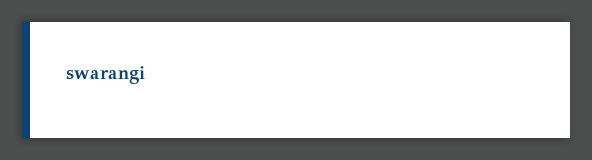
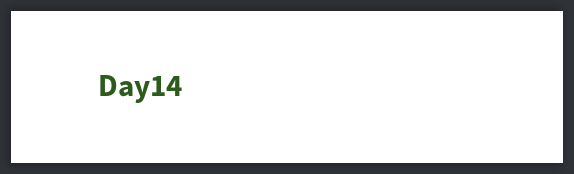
[66,66,145,84] swarangi -> [98,75,182,103] Day14

